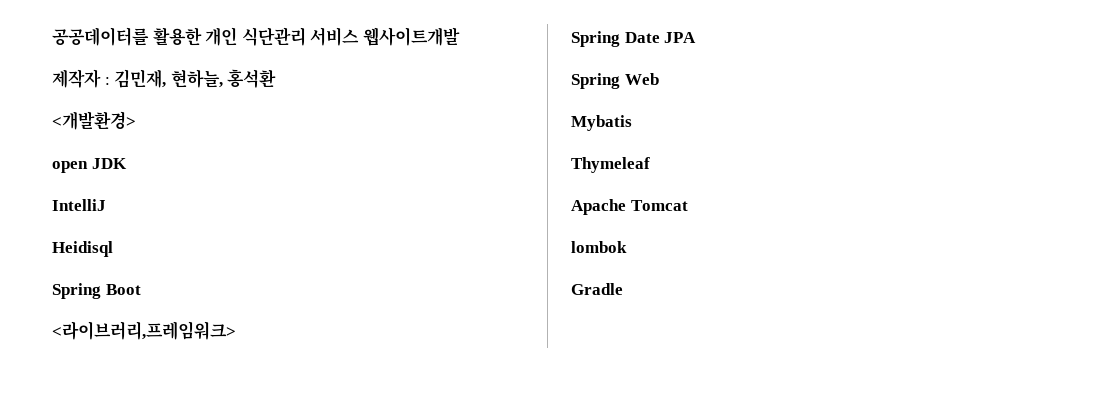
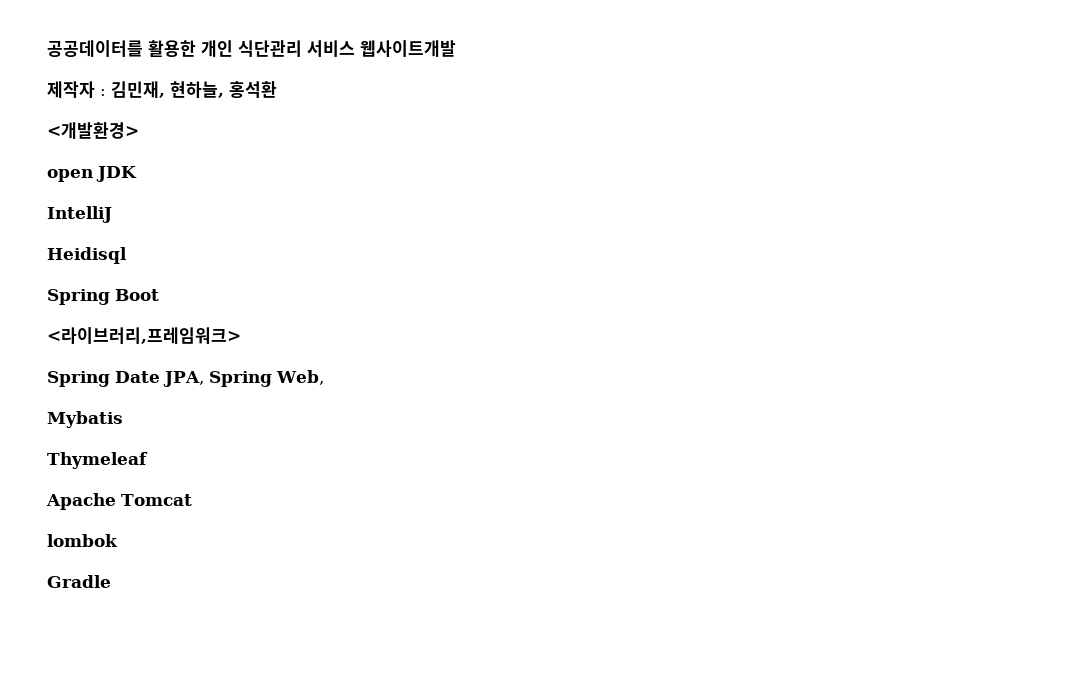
[664,32,697,43] [571,73,659,89] JPA // Spring Web -> [163,370,324,387] JPA, Spring Web,

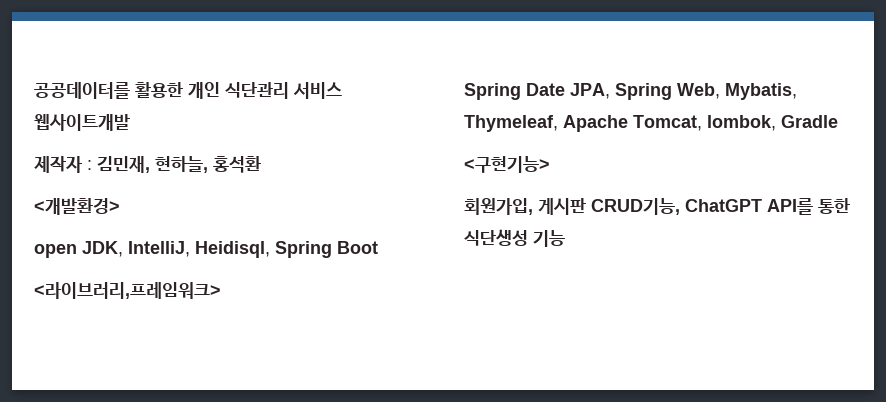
[96,166,137,182] [47,206,112,223] [47,247,127,264] JDK // IntelliJ // Heidisql // -> [82,241,270,258] JDK, IntelliJ, Heidisql,
[47,411,123,428] [47,452,148,469] [46,493,192,510] [47,534,118,547] [47,575,111,588] // Mybatis // Thymeleaf // Apache Tomcat // lombok // Gradle -> [725,83,797,100] [464,115,838,132] [464,156,550,173] [464,198,850,215] [464,229,565,247] Mybatis, Thymeleaf, Apache Tomcat, lombok, Gradle // <구현기능> // 회원가입, 게시판 CRUD기능, ChatGPT API를 통한 식단생성 기능

